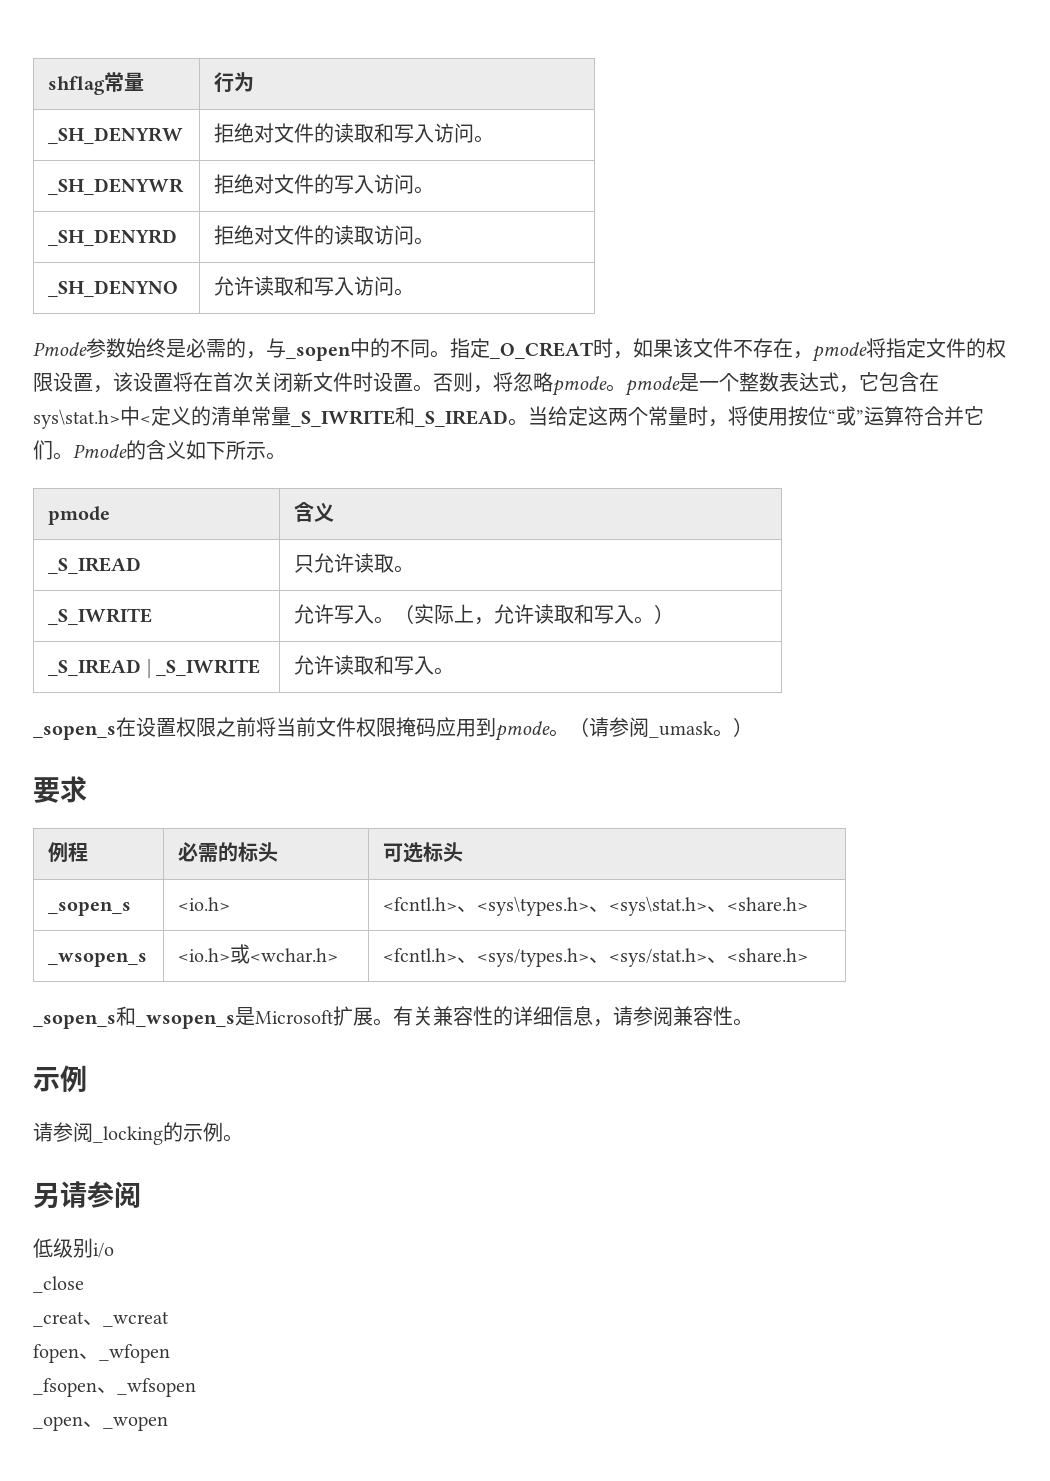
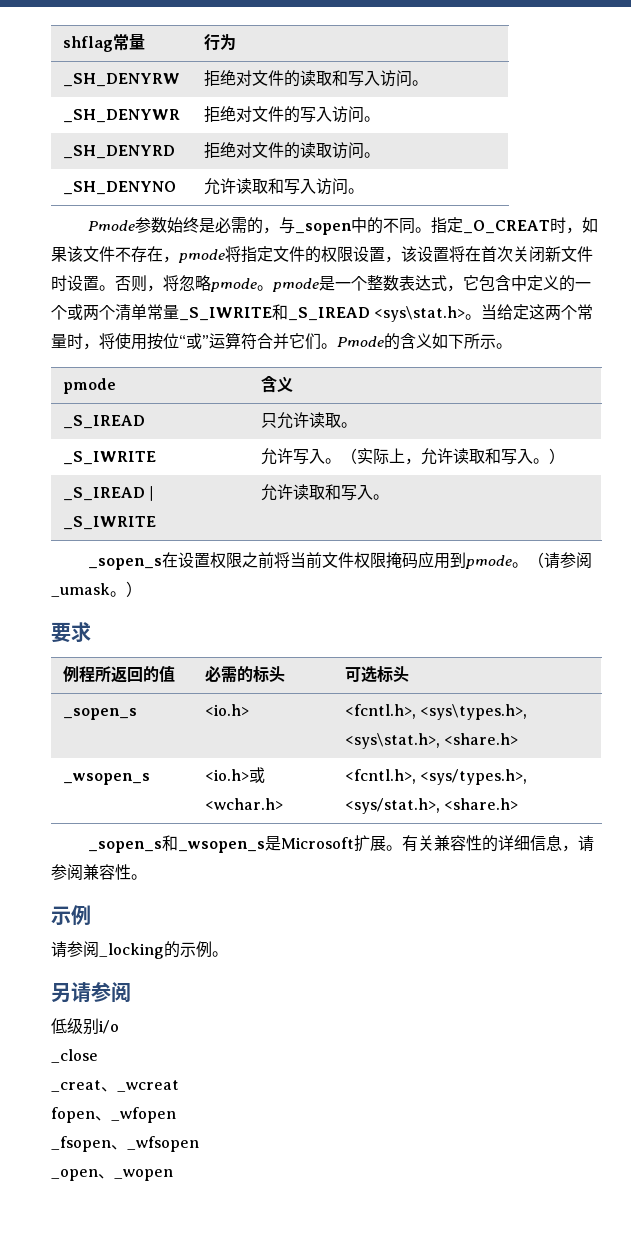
[919,372,939,392] [33,406,211,429] 在sys\stat.h>中<定义的 -> [511,275,591,292] [51,304,115,320] 中定义的一个或两个
(508, 419) none -> [374,306,466,322] <sys\stat.h>
(89, 852) none -> [94,666,175,683] 所返回的值
[383,896,728,916] <fcntl.h>、<sys\types.h>、<sys\stat.h>、 -> [344,704,528,720] [344,733,440,749] <fcntl.h>, <sys\types.h>, <sys\stat.h>,
[383,948,728,967] <fcntl.h>、<sys/types.h>、<sys/stat.h>、 -> [344,769,528,785] [344,798,440,814] <fcntl.h>, <sys/types.h>, <sys/stat.h>,

